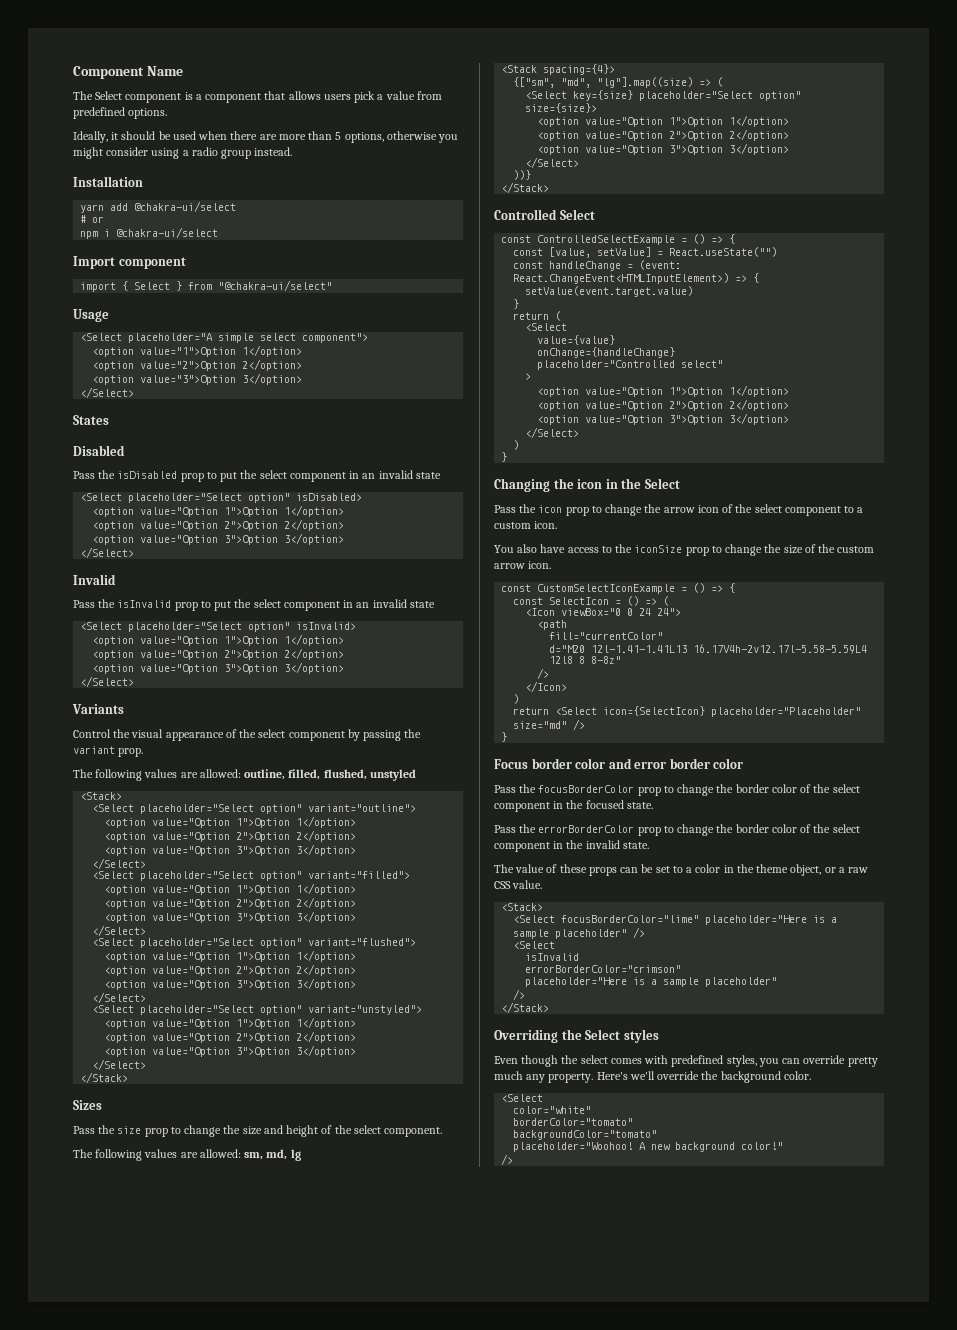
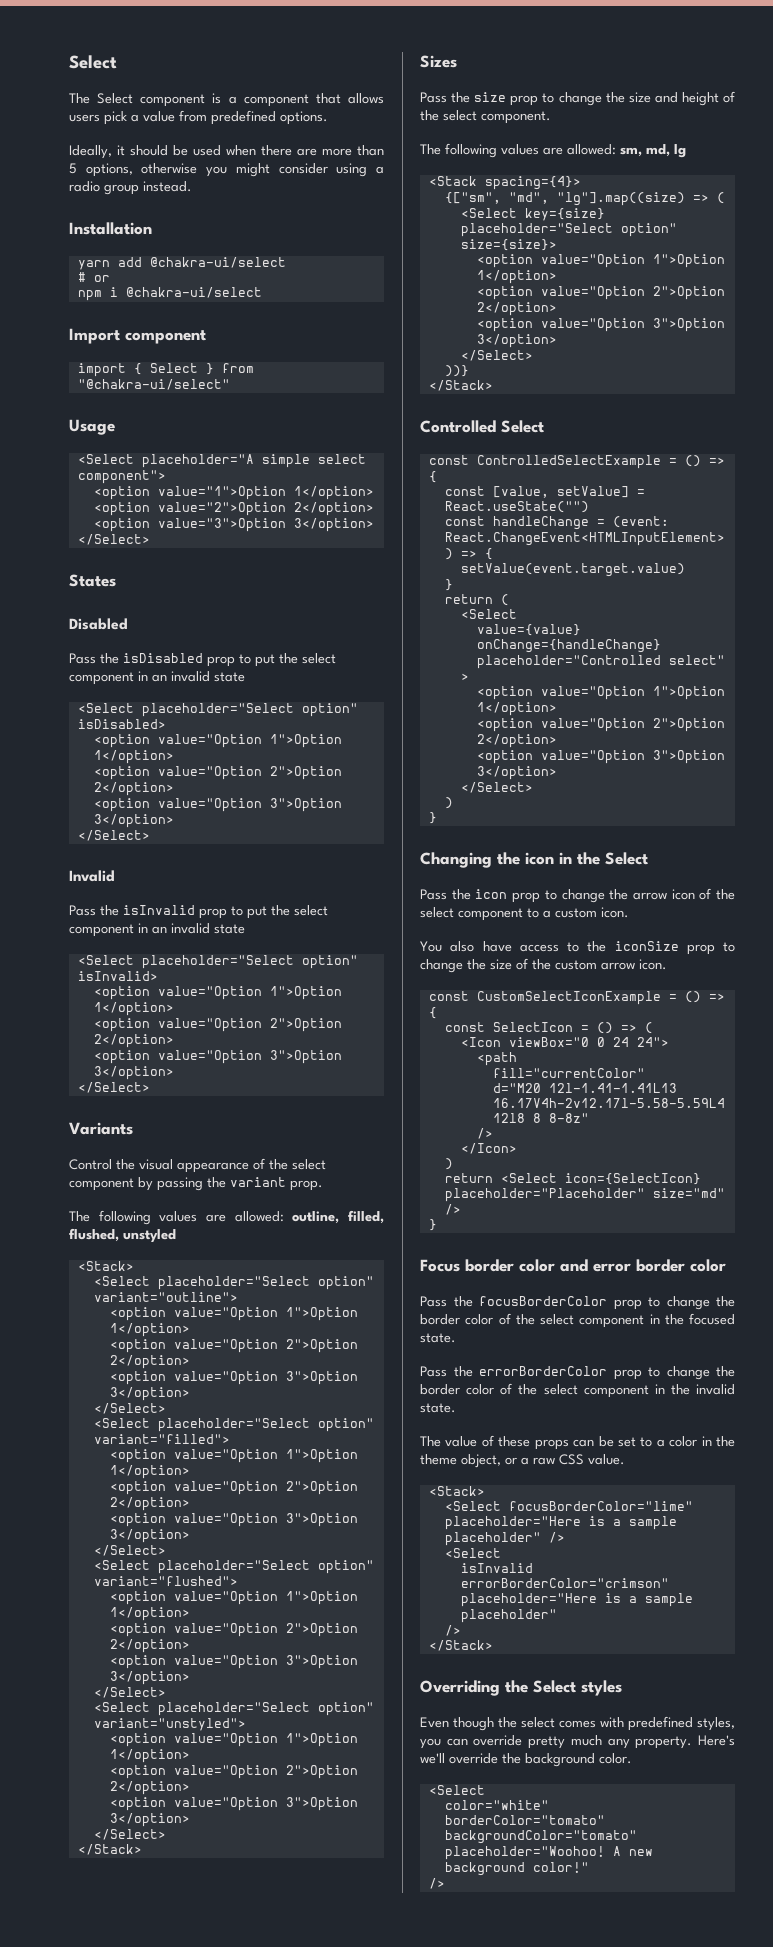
[73,66,183,79] Component Name -> [69,55,117,69] Select

